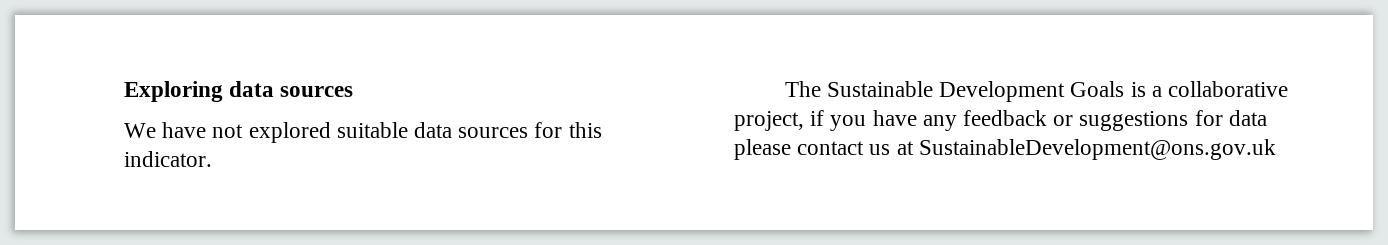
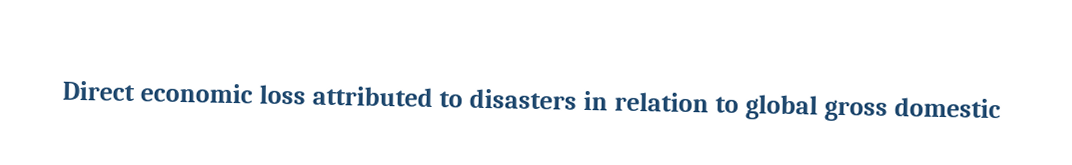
[124,81,354,102] [124,122,602,143] [124,151,212,167] [784,81,1288,102] [734,110,1267,131] [734,139,1276,160] Exploring data sources // We have not explored suitable data sources for this indicator. // The Sustainable Development Goals is a collaborative project, if you have any feedback or suggestions for data please contact us at SustainableDevelopment@ons.gov.uk -> [62,80,1002,122] Direct economic loss attributed to disasters in relation to global gross domestic

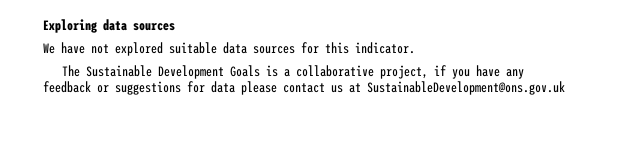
[62,80,1002,122] Direct economic loss attributed to disasters in relation to global gross domestic -> [43,19,175,33] [43,42,415,56] [61,65,524,79] [43,81,565,95] Exploring data sources // We have not explored suitable data sources for this indicator. // The Sustainable Development Goals is a collaborative project, if you have any feedback or suggestions for data please contact us at SustainableDevelopment@ons.gov.uk

